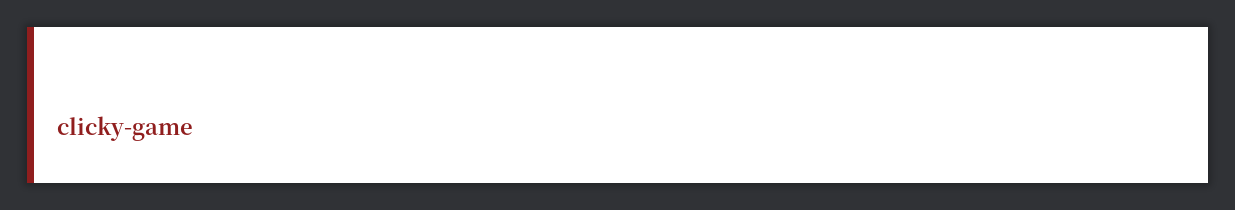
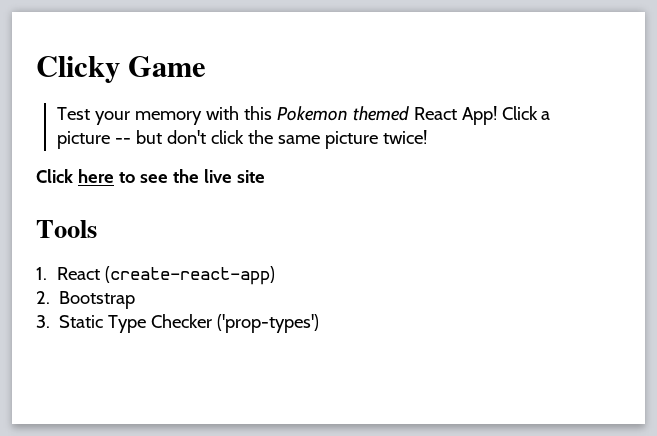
[57,116,193,141] clicky-game -> [36,56,207,83] [56,106,551,125] [56,130,427,149] [36,169,265,183] [36,220,97,238] [36,266,275,285] [36,291,136,309] [36,314,320,333] Clicky Game // Test your memory with this Pokemon themed React App! Click a picture -- but don't click the same picture twice! // Click here to see the live site // Tools // 1. React (create-react-app) // 2. Bootstrap // 3. Static Type Checker ('prop-types')

